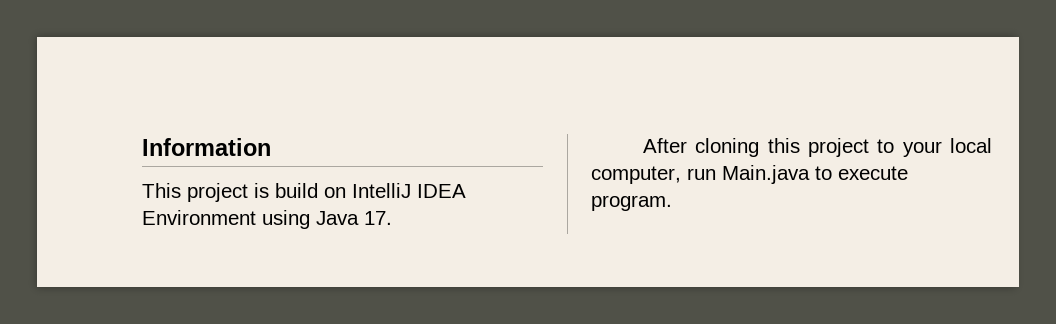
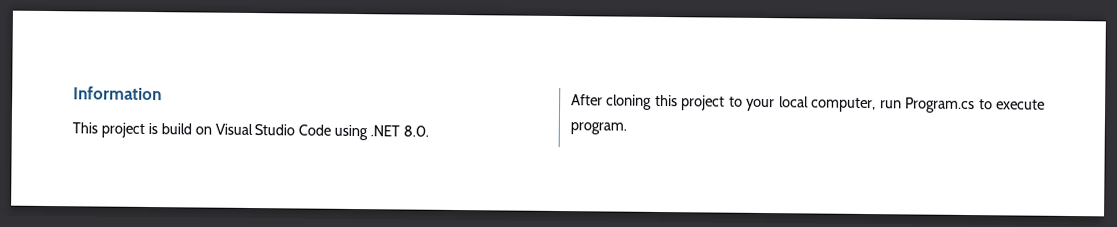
[352,183,466,198] [142,210,392,229] IntelliJ IDEA Environment using Java 17. -> [214,123,430,141] Visual Studio Code using .NET 8.0.
[722,165,810,184] Main.java -> [905,97,976,114] Program.cs

